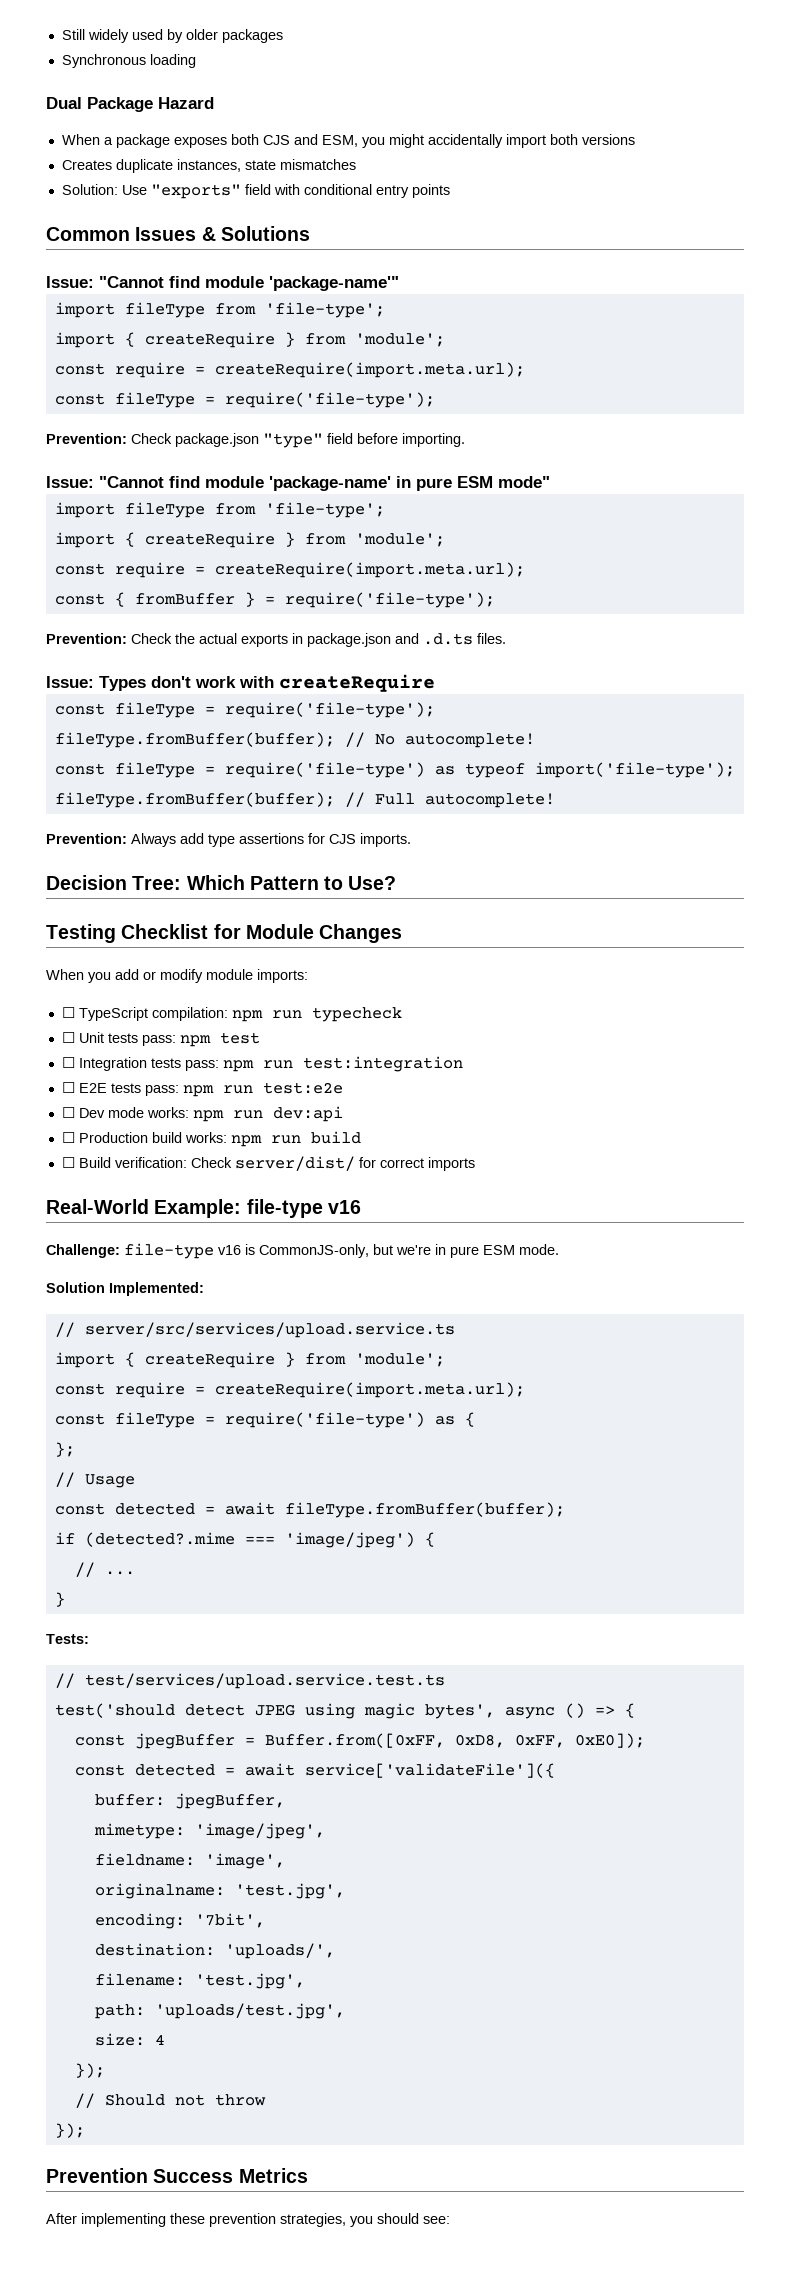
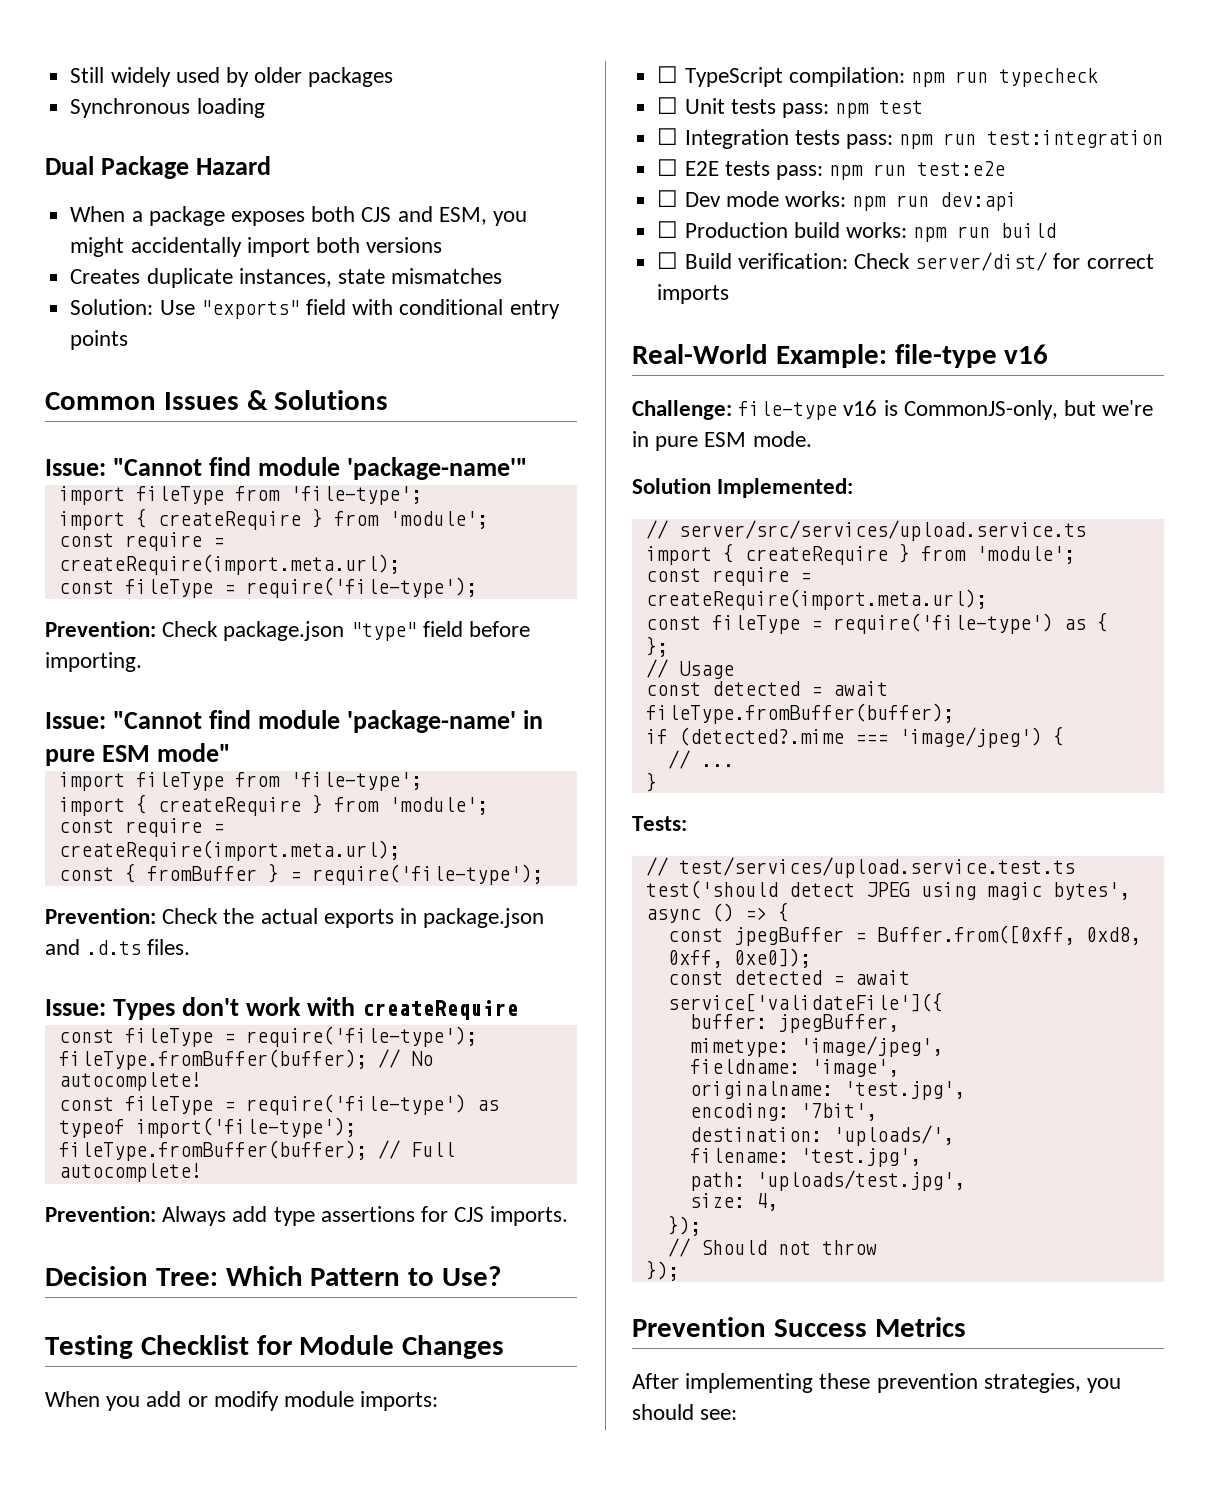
[264,1733,645,1748] Buffer.from([0xFF, 0xD8, 0xFF, 0xE0]); -> [876,925,1141,945] [667,948,811,968] Buffer.from([0xff, 0xd8, 0xff, 0xe0]);
[154,2034,165,2045] 4 -> [755,1193,778,1211] 4,

